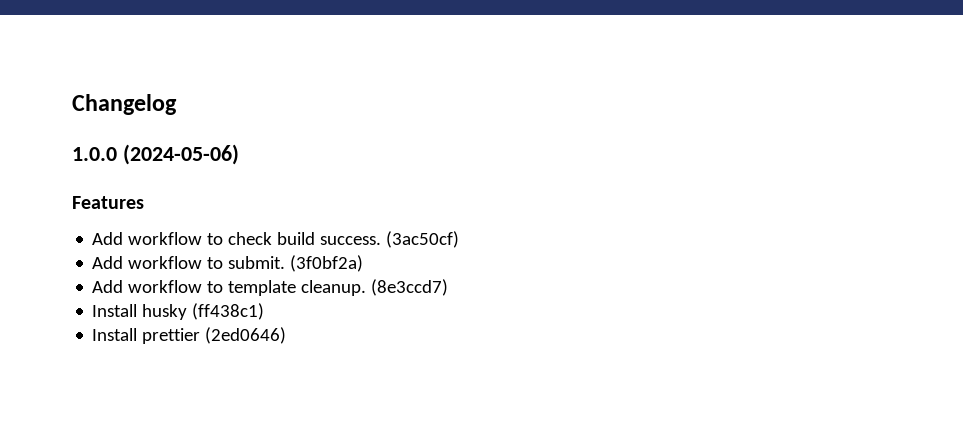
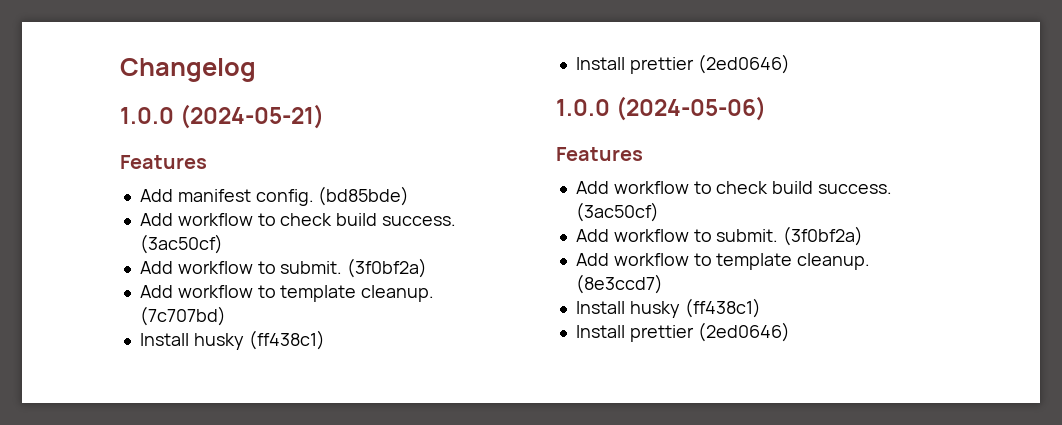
(177, 104) none -> [120,104,325,129] [120,155,207,169] [139,186,410,206] [139,213,457,226] [139,234,223,254] [139,258,428,278] [139,285,435,302] [139,306,226,326] [139,330,325,350] [575,54,790,74] // 1.0.0 (2024-05-21) // Features // Add manifest config. (bd85bde) // Add workflow to check build success. (3ac50cf) // Add workflow to submit. (3f0bf2a) // Add workflow to template cleanup. (7c707bd) // Install husky (ff438c1) // Install prettier (2ed0646)

